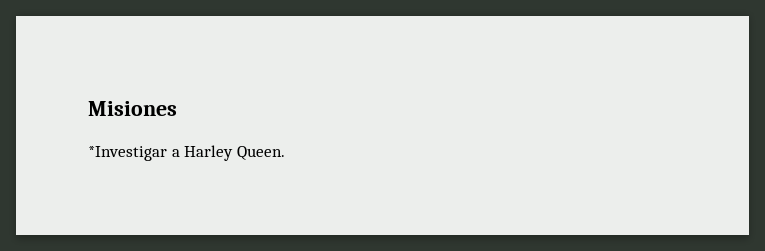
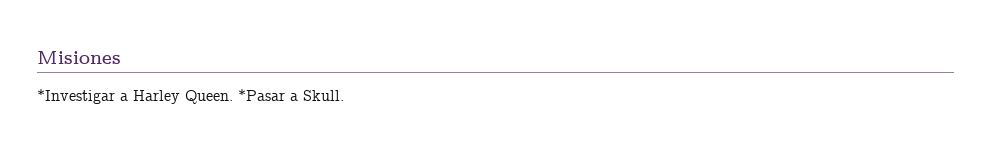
(285, 153) none -> [238,89,344,101] *Pasar a Skull.

